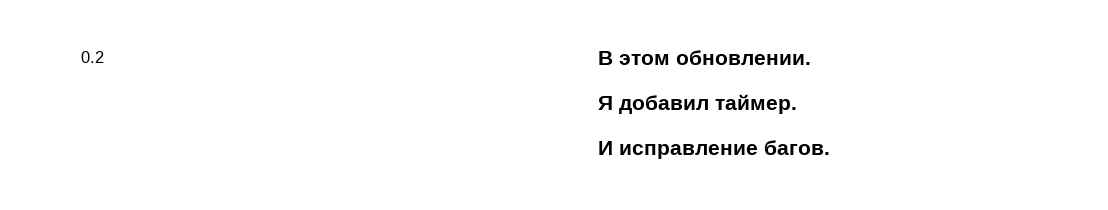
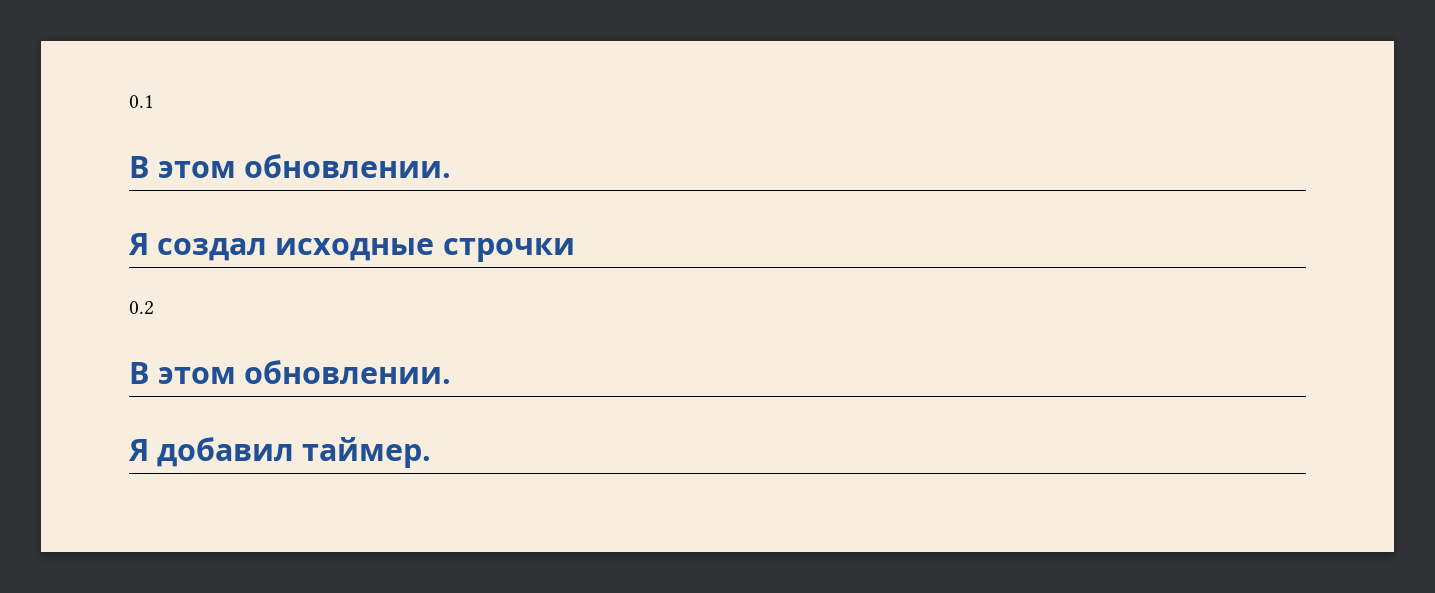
(81, 57) none -> [129,95,154,108] [129,154,452,178] [128,233,575,262] 0.1 // В этом обновлении. // Я создал исходные строчки //
[598,140,830,159] // И исправление багов. -> (432, 452) none

